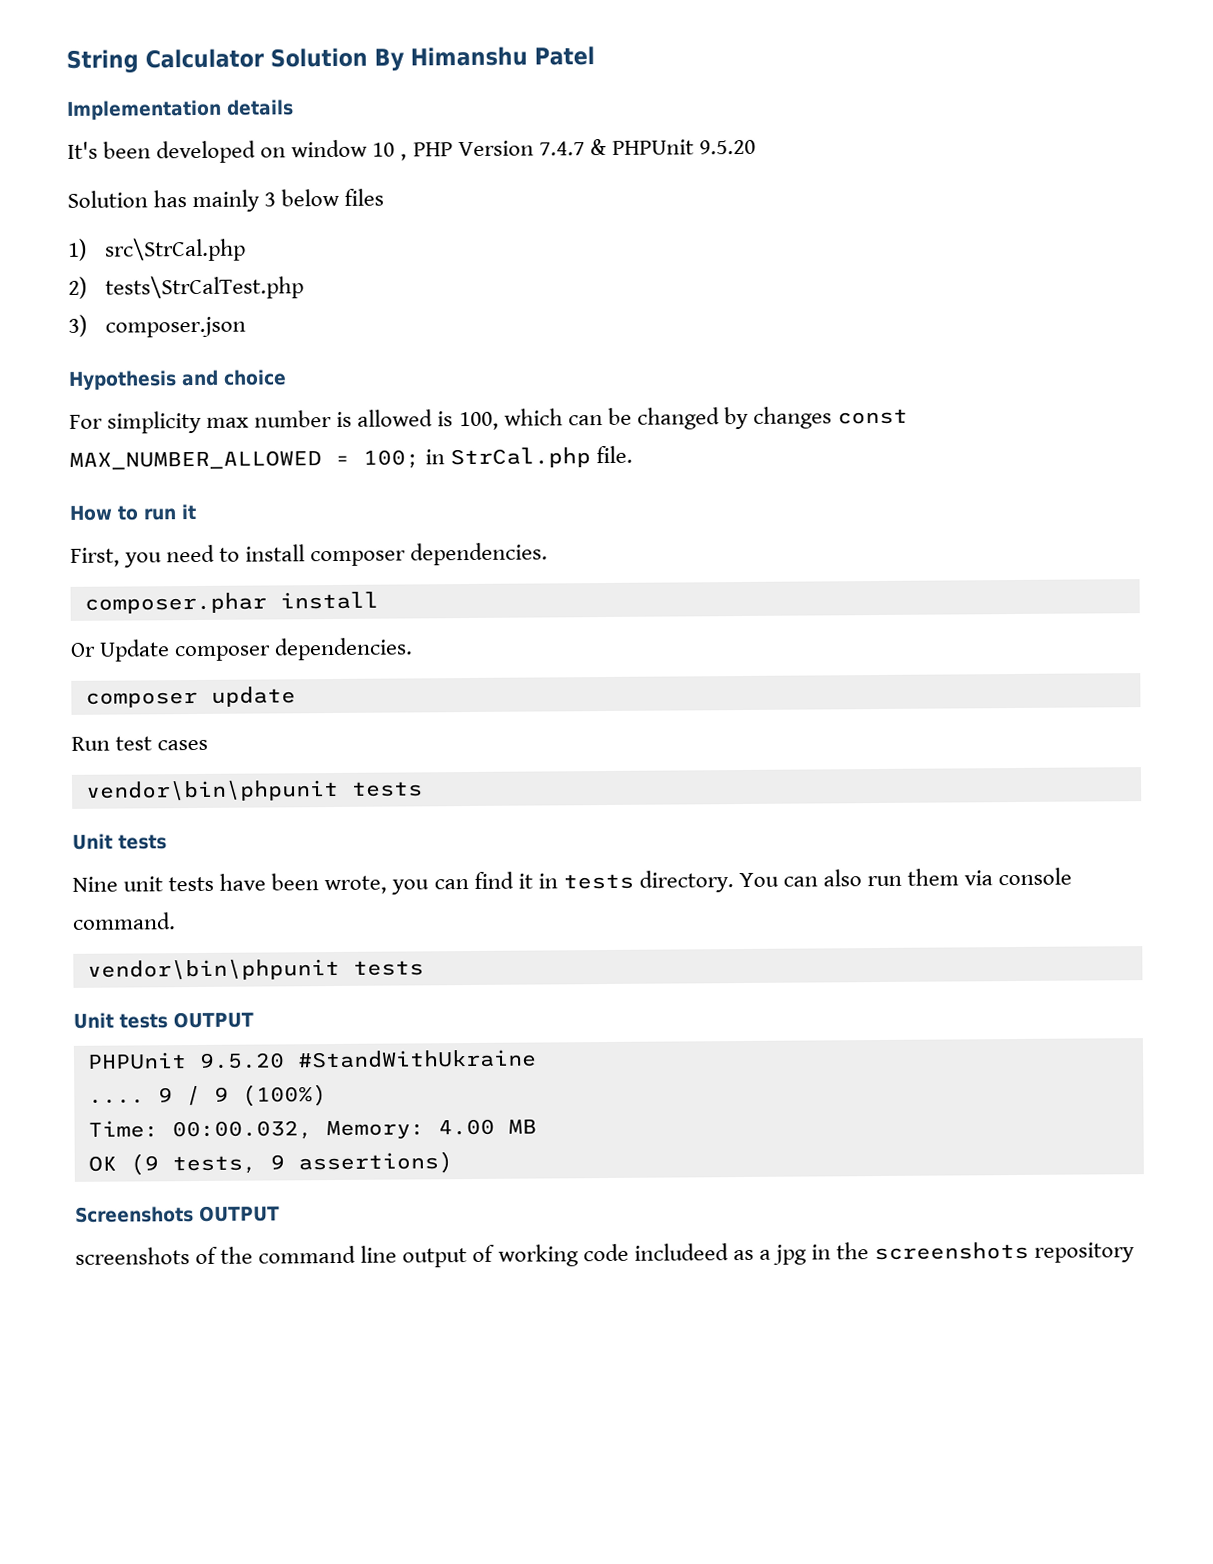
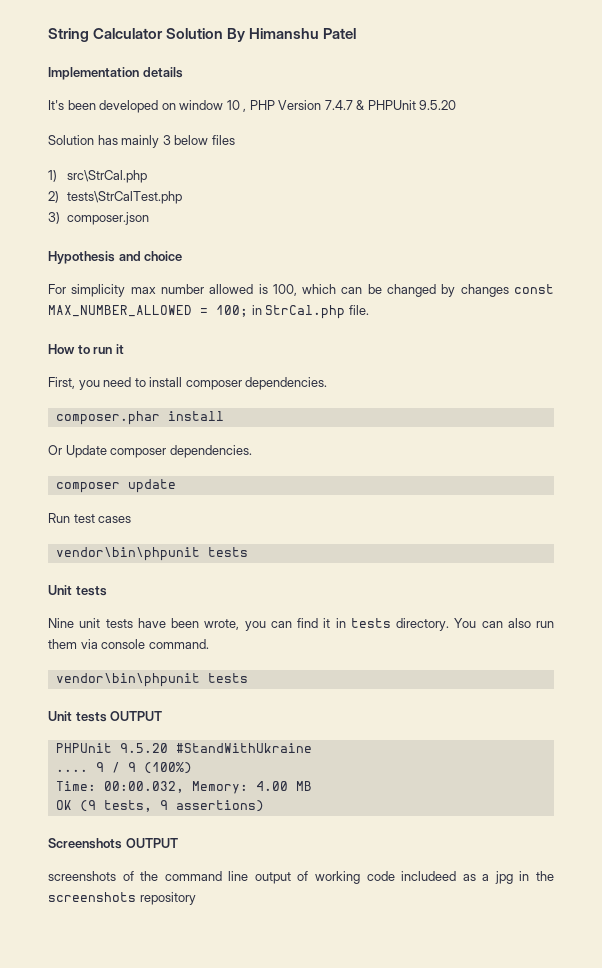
[336,411,353,427] is -> (204, 289) none

